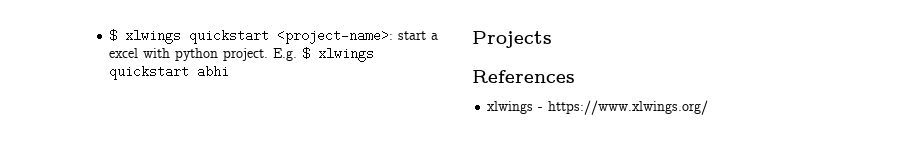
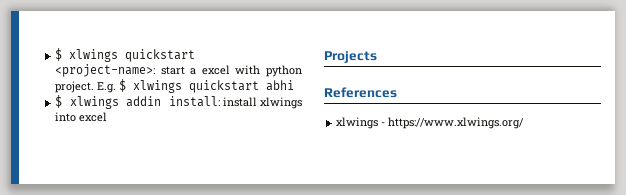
(230, 71) none -> [55,95,302,109] [55,112,108,122] // $ xlwings addin install: install xlwings into excel

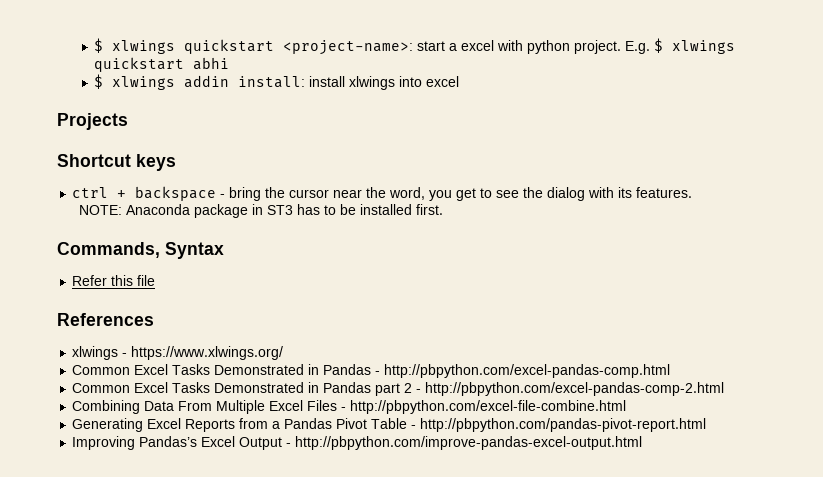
[324,87,397,98] [336,117,525,129] References // xlwings - https://www.xlwings.org/ -> [57,154,176,171] [72,186,693,201] [79,204,444,218] [57,242,224,259] [72,275,156,286] [57,313,154,326] [72,346,284,360] [72,364,671,378] [72,382,725,396] [72,400,627,414] [72,418,707,432] [72,436,643,450] Shortcut keys // ctrl + backspace - bring the cursor near the word, you get to see the dialog with its features. // NOTE: Anaconda package in ST3 has to be installed first. // Commands, Syntax // Refer this file // References // xlwings - https://www.xlwings.org/ // Common Excel Tasks Demonstrated in Pandas - http://pbpython.com/excel-pandas-comp.html // Common Excel Tasks Demonstrated in Pandas part 2 - http://pbpython.com/excel-pandas-comp-2.html // Combining Data From Multiple Excel Files - http://pbpython.com/excel-file-combine.html // Generating Excel Reports from a Pandas Pivot Table - http://pbpython.com/pandas-pivot-report.html // Improving Pandas’s Excel Output - http://pbpython.com/improve-pandas-excel-output.html

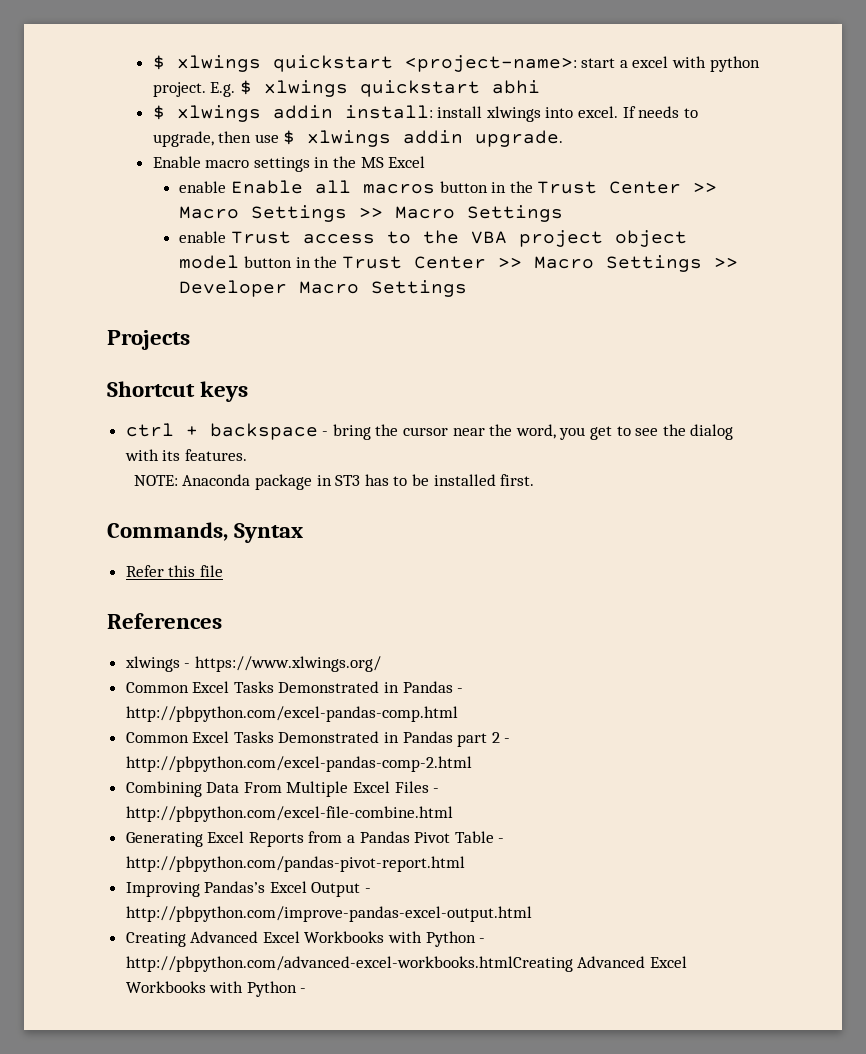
[426,76,460,87] excel -> [577,106,698,118] [152,130,564,147] [152,156,426,172] [179,180,718,194] [179,205,564,222] [179,230,688,247] [179,255,738,272] [179,280,468,297] excel. If needs to upgrade, then use $ xlwings addin upgrade. // Enable macro settings in the MS Excel // enable Enable all macros button in the Trust Center >> Macro Settings >> Macro Settings // enable Trust access to the VBA project object model button in the Trust Center >> Macro Settings >> Developer Macro Settings
(643, 443) none -> [125,931,486,947] [125,956,687,972] [125,981,307,997] // Creating Advanced Excel Workbooks with Python - http://pbpython.com/advanced-excel-workbooks.htmlCreating Advanced Excel Workbooks with Python -

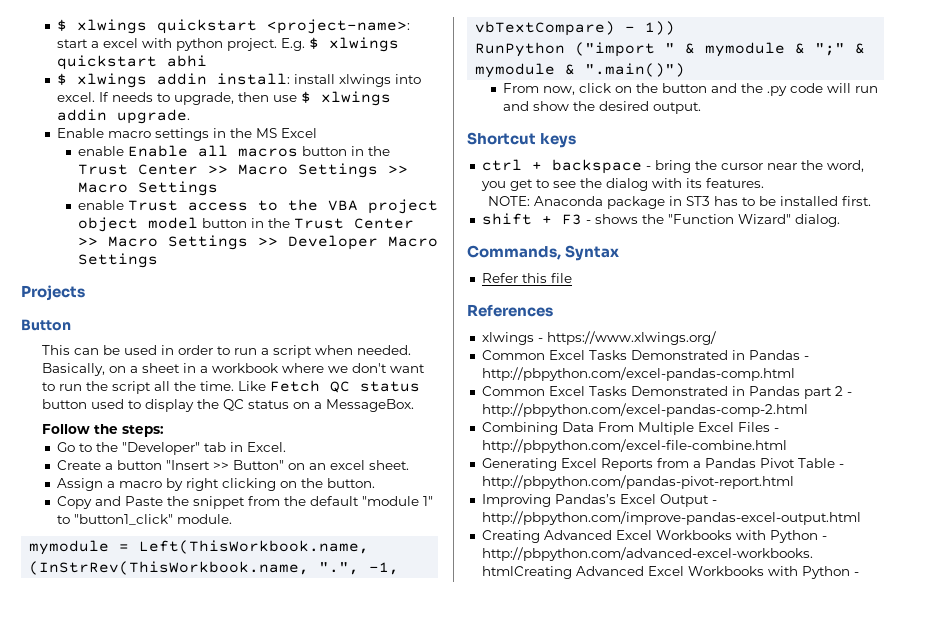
(190, 340) none -> [21,319,71,331] [41,345,411,358] [41,363,425,376] [41,380,420,394] [41,399,414,412] [41,424,164,437] [56,442,286,455] [56,460,409,470] [56,478,375,491] [56,496,433,509] [56,514,232,525] [29,540,370,555] [29,561,400,575] [475,21,676,36] [475,42,866,57] [475,63,686,78] [502,83,878,96] [502,101,701,114] // Button // This can be used in order to run a script when needed. Basically, on a sheet in a workbook where we don't want to run the script all the time. Like Fetch QC status button used to display the QC status on a MessageBox. // Follow the steps: // Go to the "Developer" tab in Excel. // Create a button "Insert >> Button" on an excel sheet. // Assign a macro by right clicking on the button. // Copy and Paste the snippet from the default "module 1" to "button1_click" module. // mymodule = Left(ThisWorkbook.name, (InStrRev(ThisWorkbook.name, ".", -1, vbTextCompare) - 1)) // RunPython ("import " & mymodule & ";" & mymodule & ".main()") // From now, click on the button and the .py code will run and show the desired output.
(535, 480) none -> [481,213,840,227] // shift + F3 - shows the "Function Wizard" dialog.

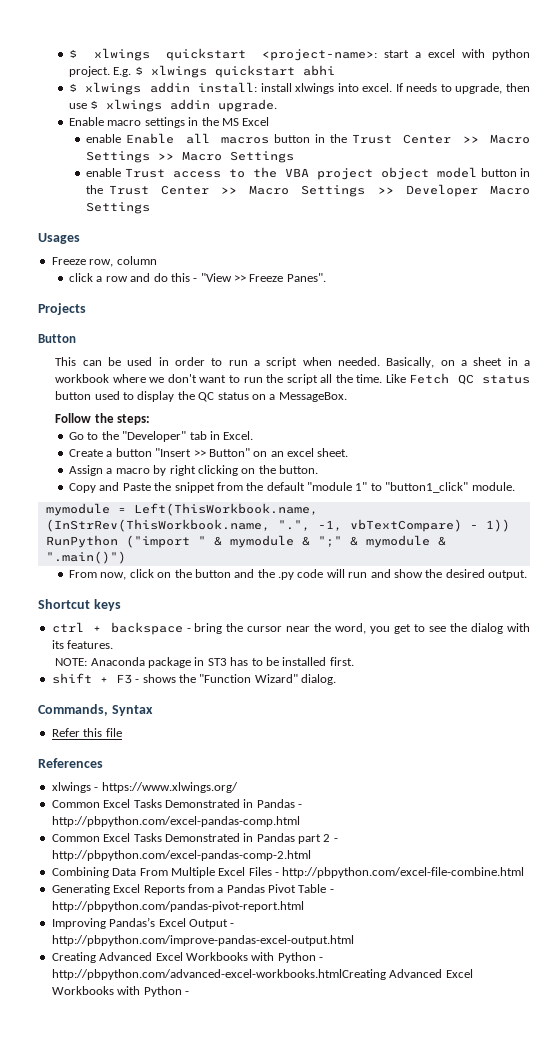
(158, 260) none -> [38,233,80,244] [51,256,157,267] [69,273,326,282] // Usages // Freeze row, column // click a row and do this - "View >> Freeze Panes".

